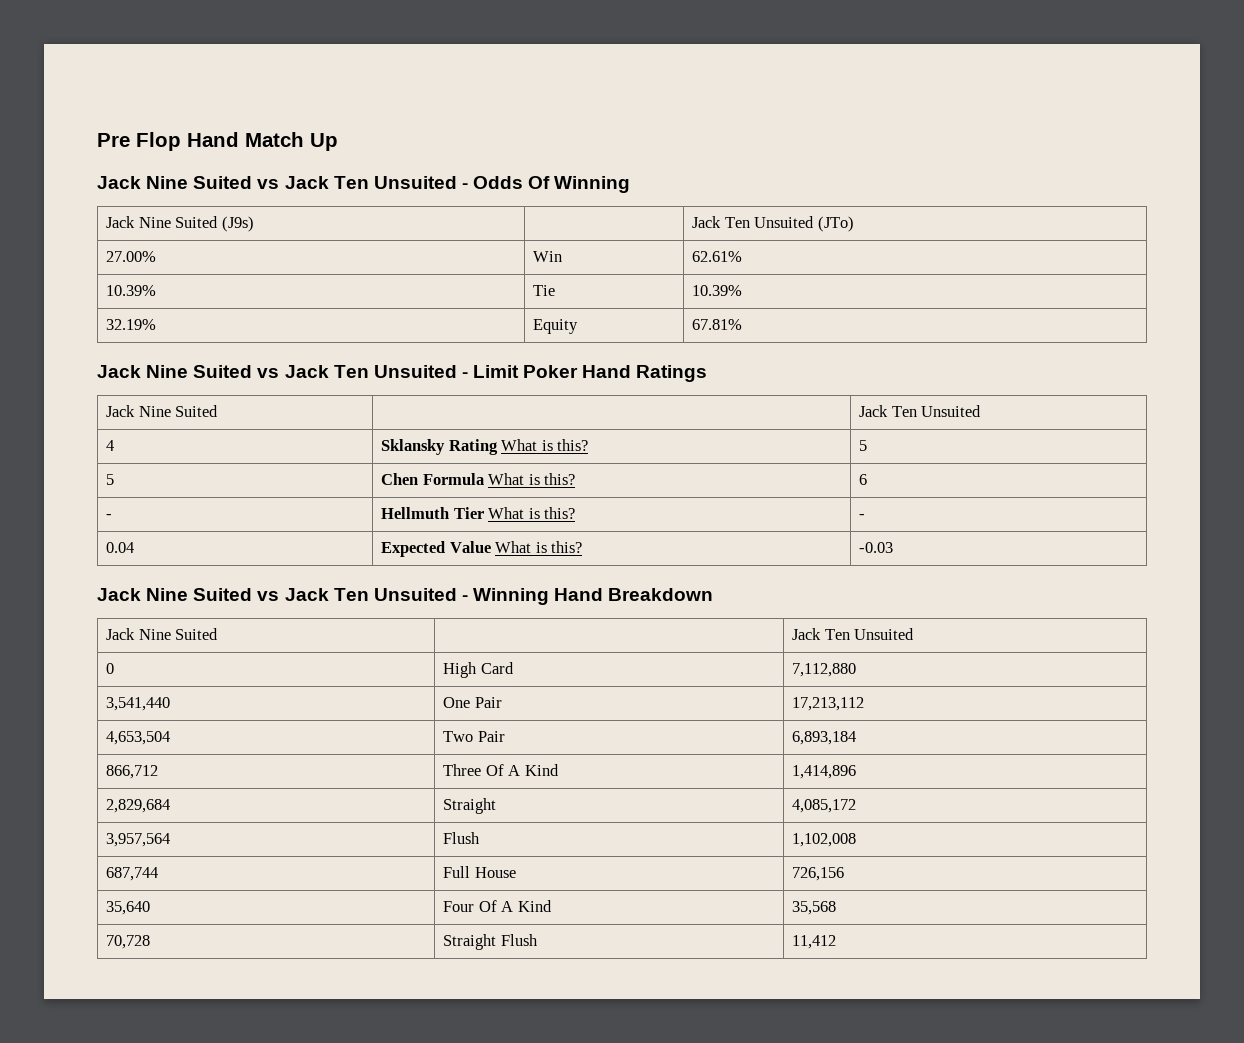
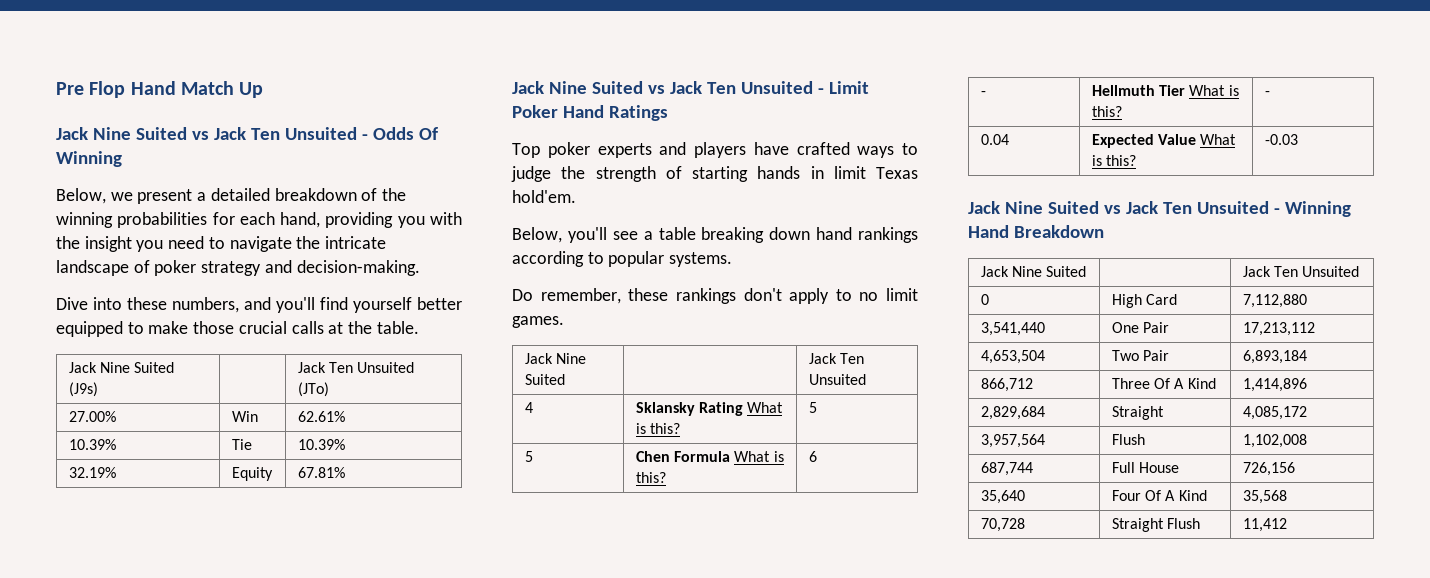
(631, 184) none -> [56,188,407,204] [56,212,462,228] [56,236,387,252] [56,260,420,276] [56,297,462,313] [56,321,419,337] // Below, we present a detailed breakdown of the winning probabilities for each hand, providing you with the insight you need to navigate the intricate landscape of poker strategy and decision-making. // Dive into these numbers, and you'll find yourself better equipped to make those crucial calls at the table.
(708, 373) none -> [512,142,918,158] [511,166,918,182] [512,190,576,203] [512,227,918,243] [512,251,733,267] [512,288,918,304] [512,316,564,328] // Top poker experts and players have crafted ways to judge the strength of starting hands in limit Texas hold'em. // Below, you'll see a table breaking down hand rankings according to popular systems. // Do remember, these rankings don't apply to no limit games.

